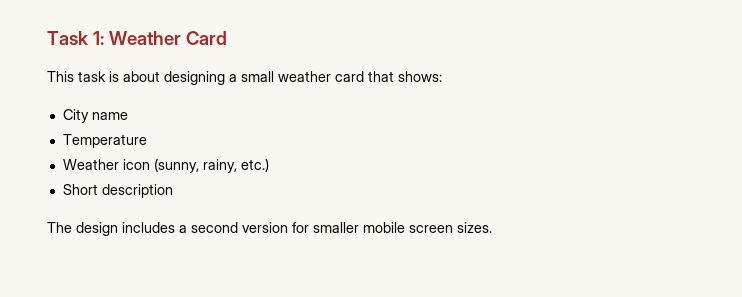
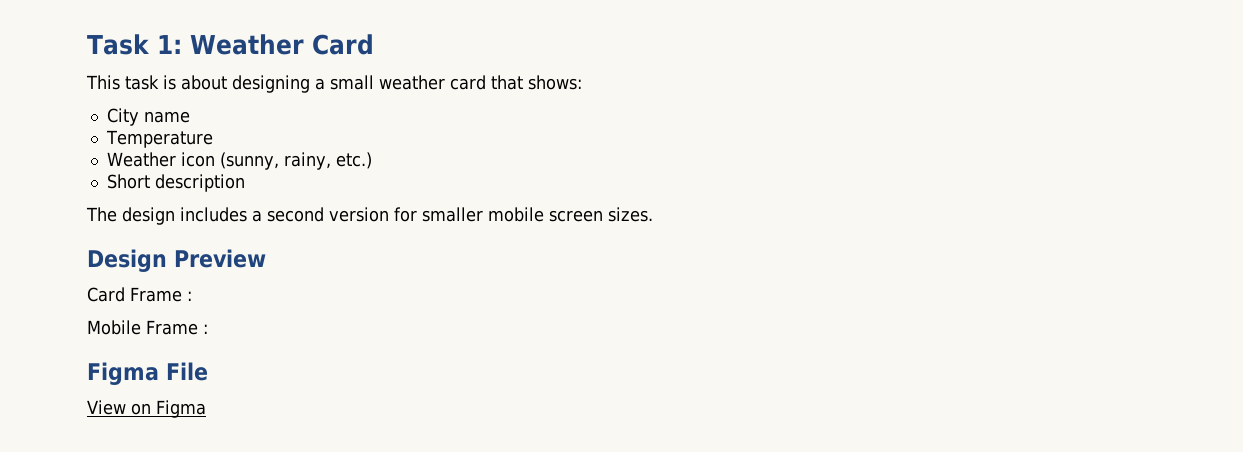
(492, 227) none -> [87,249,266,272] [87,287,192,302] [87,320,208,335] [87,362,208,385] [87,400,206,418] // Design Preview // Card Frame : // Mobile Frame : // Figma File // View on Figma

